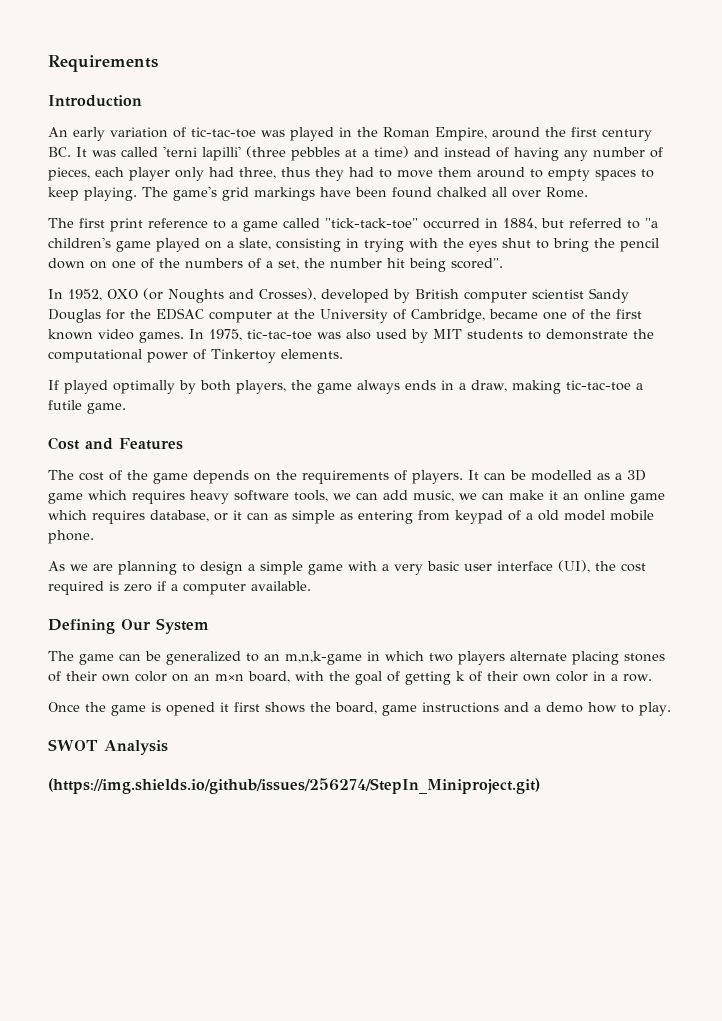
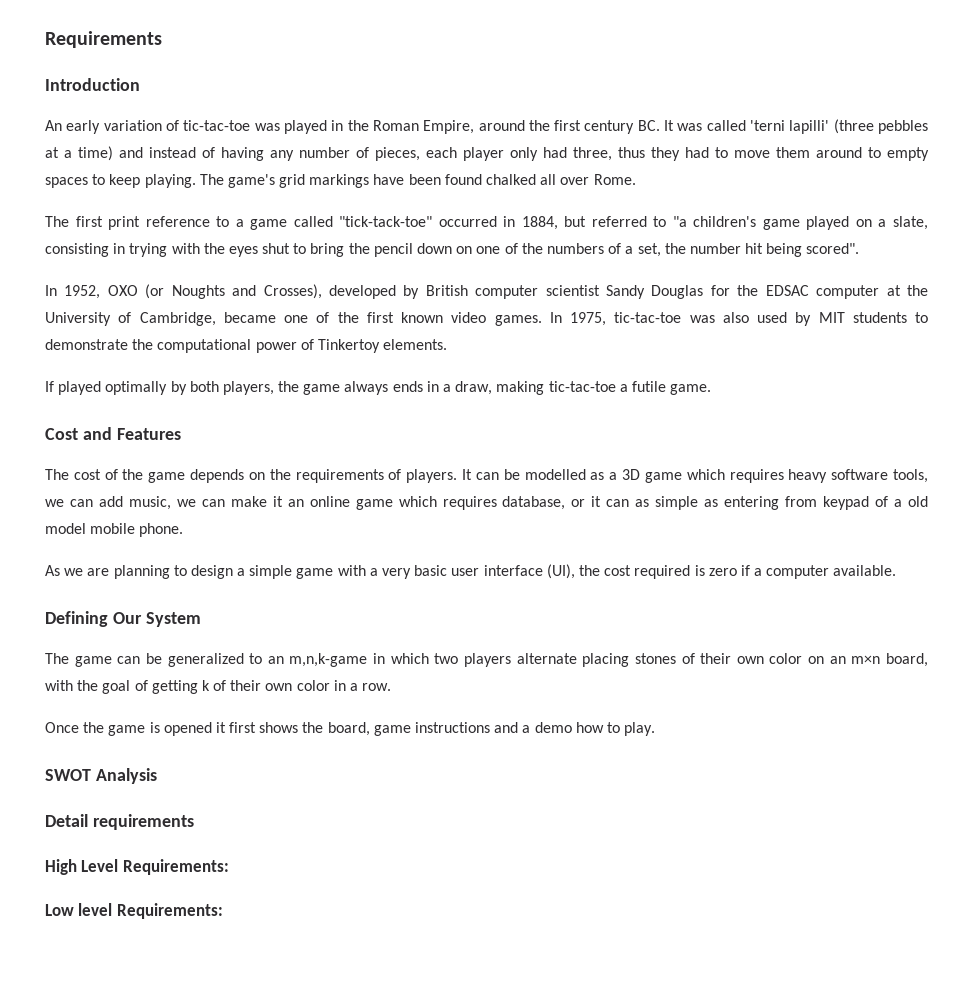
[48,778,540,794] (https://img.shields.io/github/issues/256274/StepIn_Miniproject.git) -> [45,814,194,830] [45,859,229,875] [45,903,223,919] Detail requirements // High Level Requirements: // Low level Requirements:

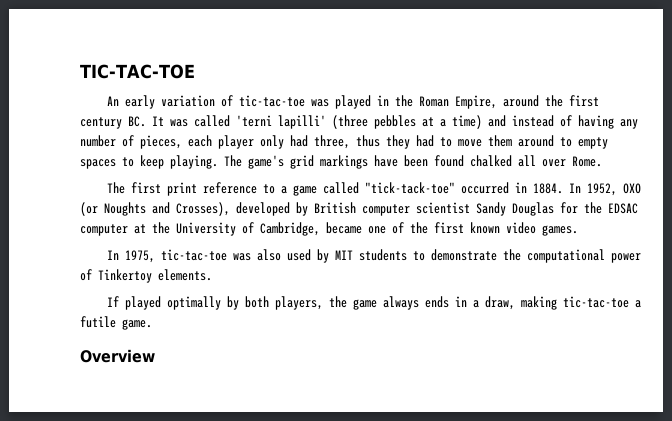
[45,31,162,48] [45,78,140,91] Requirements // Introduction -> [80,64,195,79] TIC-TAC-TOE
[521,216,928,230] [45,243,860,257] 1884, but referred to "a children's game played on a slate, consisting in trying with the eyes shut to bring the pencil down on one of the numbers of a set, the number hit being scored". // -> [533,183,564,194] 1884.
(542, 320) none -> (578, 230) //
[45,427,181,440] [45,469,929,483] [45,496,929,510] [45,523,184,537] [45,564,897,579] [45,611,201,627] [45,653,928,667] [45,680,392,694] [45,722,656,736] [45,768,157,784] [45,814,194,830] [45,859,229,875] [45,903,223,919] Cost and Features // The cost of the game depends on the requirements of players. It can be modelled as a 3D game which requires heavy software tools, we can add music, we can make it an online game which requires database, or it can as simple as entering from keypad of a old model mobile phone. // As we are planning to design a simple game with a very basic user interface (UI), the cost required is zero if a computer available. // Defining Our System // The game can be generalized to an m,n,k-game in which two players alternate placing stones of their own color on an m×n board, with the goal of getting k of their own color in a row. // Once the game is opened it first shows the board, game instructions and a demo how to play. // SWOT Analysis // Detail requirements // High Level Requirements: // Low level Requirements: -> [80,349,155,363] Overview

